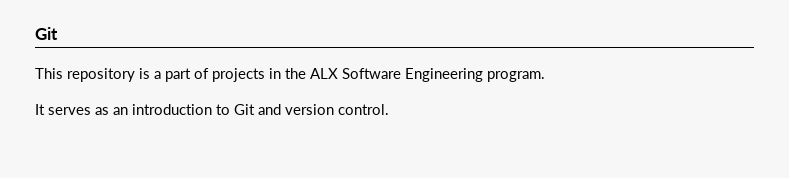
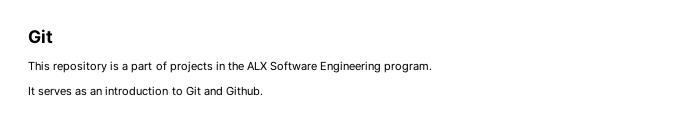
[285,104,389,115] version control. -> [225,86,263,96] Github.

